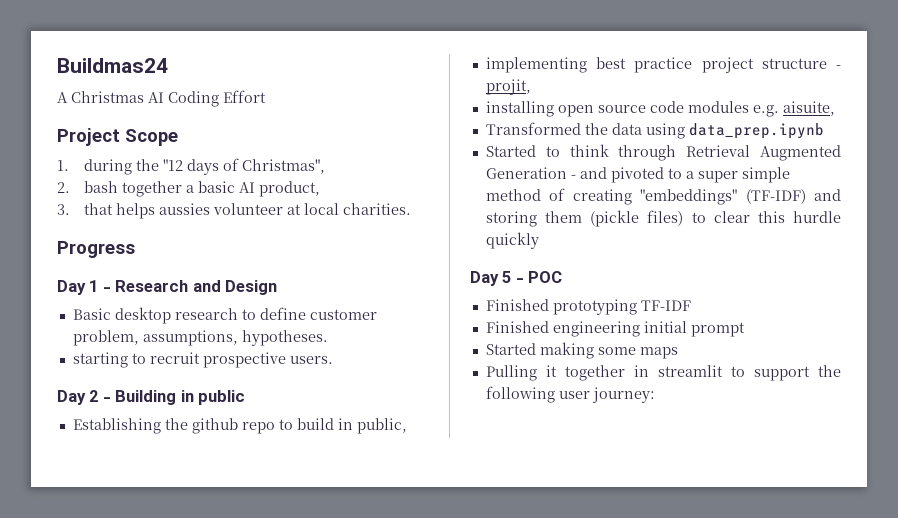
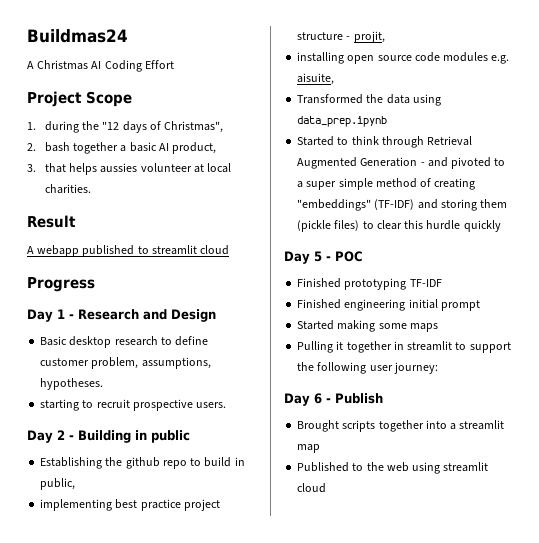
(412, 209) none -> [27,215,76,228] [27,245,230,257] // Result // A webapp published to streamlit cloud
(655, 395) none -> [284,393,383,406] [297,420,505,432] [297,444,321,453] [297,462,489,474] [297,483,327,493] // Day 6 - Publish // Brought scripts together into a streamlit map // Published to the web using streamlit cloud

